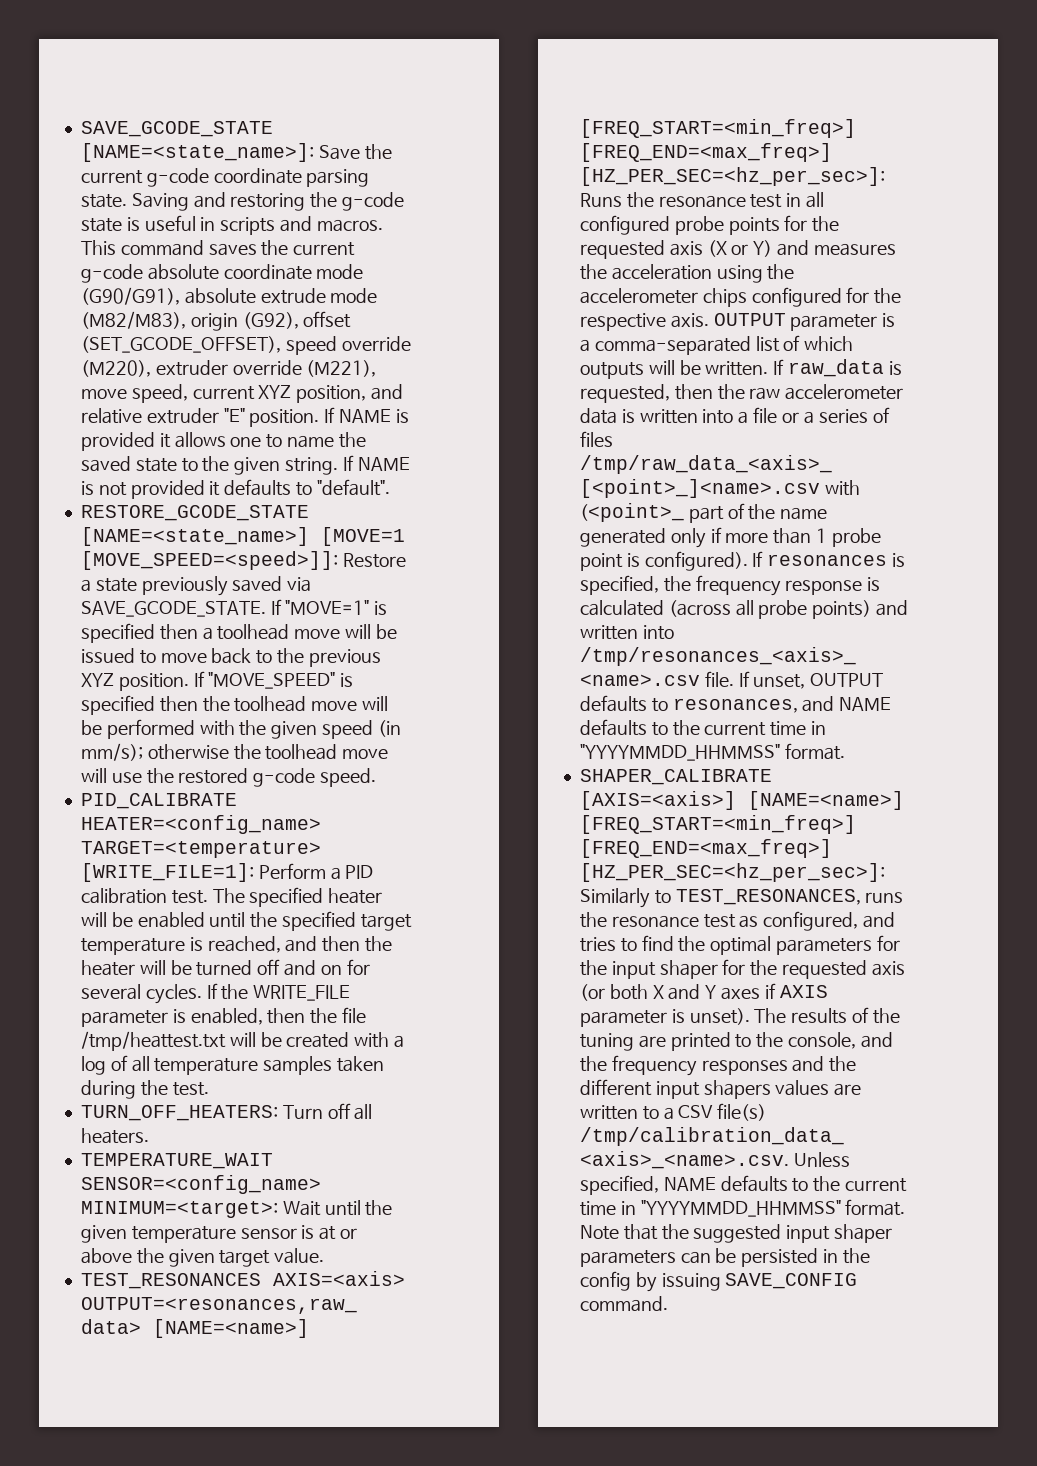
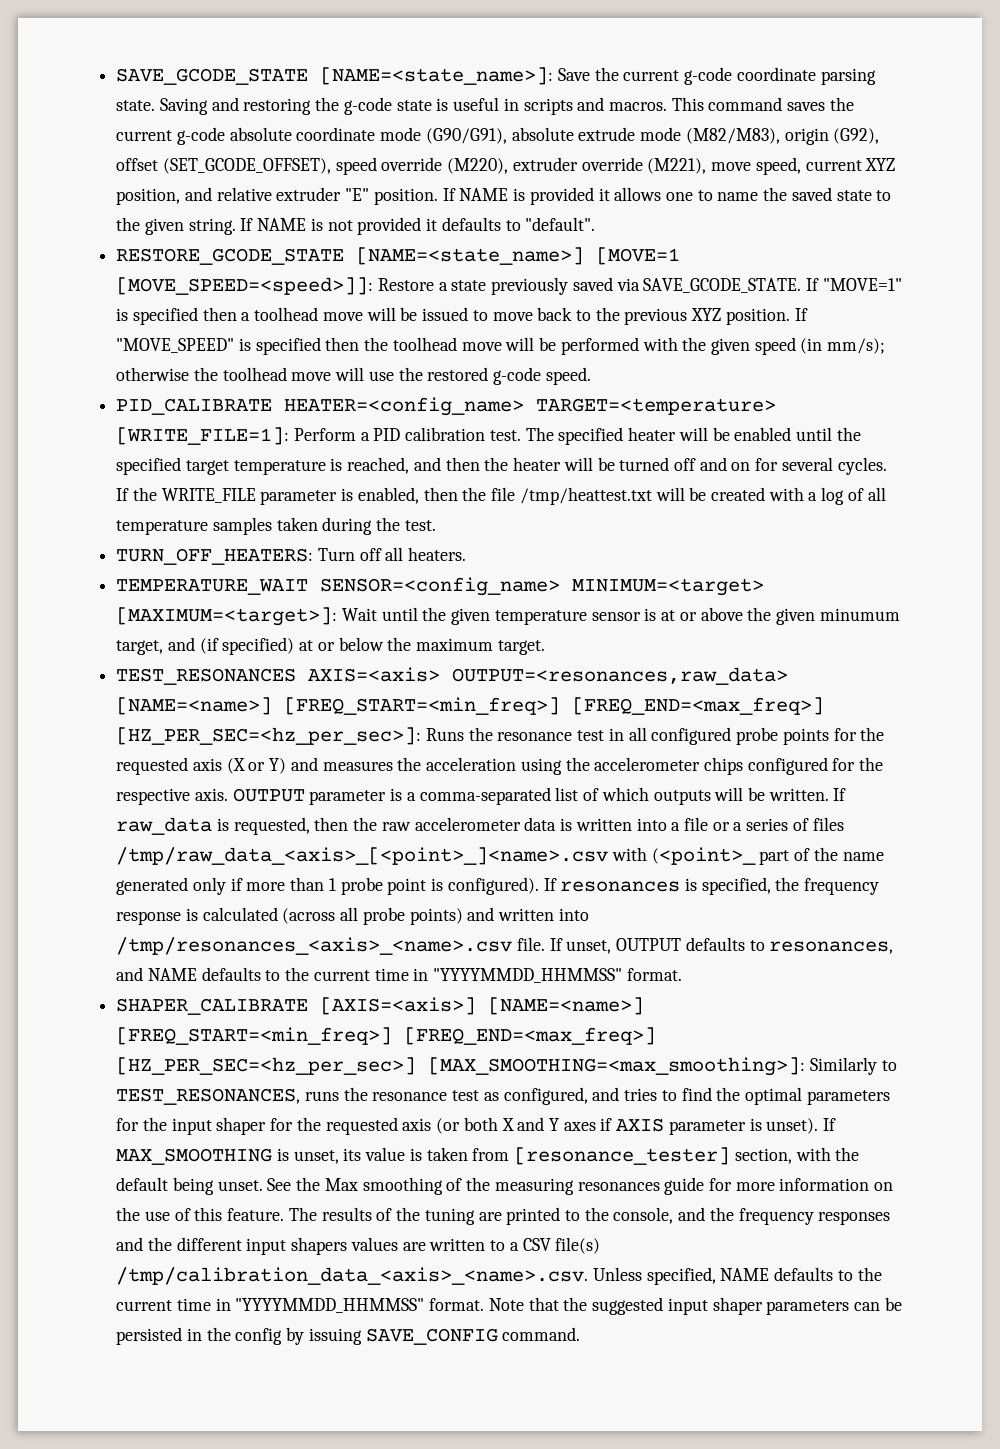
[80,1201,278,1218] MINIMUM=<target>: -> [572,578,765,596] [116,607,338,626] MINIMUM=<target> [MAXIMUM=<target>]:
[219,1248,325,1267] target value. -> [819,608,900,621] [116,637,545,655] minumum target, and (if specified) at or below the maximum target.
[579,863,885,882] [HZ_PER_SEC=<hz_per_sec>]: -> [116,1057,806,1076] [HZ_PER_SEC=<hz_per_sec>] [MAX_SMOOTHING=<max_smoothing>]:
(750, 1016) none -> [823,1118,837,1131] [116,1147,860,1165] [116,1177,894,1195] [116,1207,285,1221] If MAX_SMOOTHING is unset, its value is taken from [resonance_tester] section, with the default being unset. See the Max smoothing of the measuring resonances guide for more information on the use of this feature.

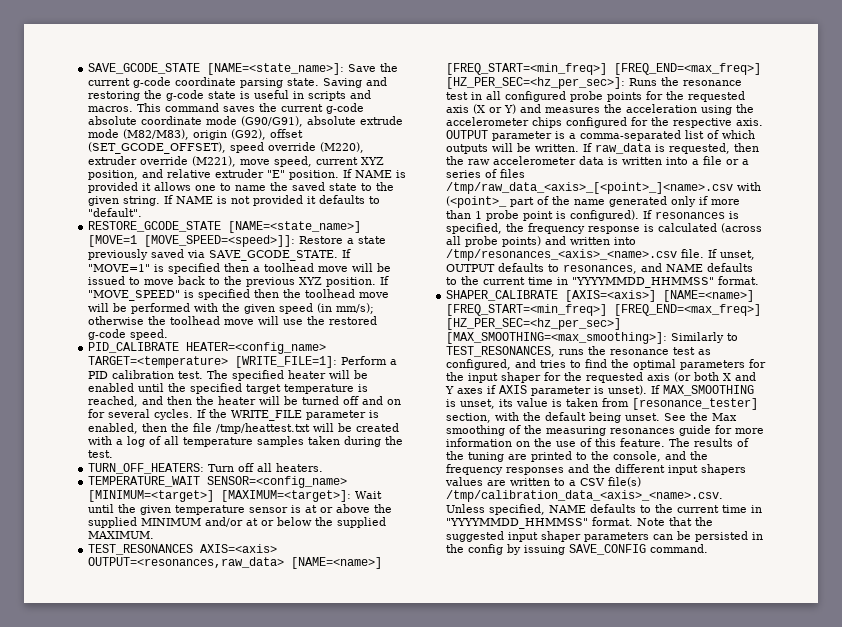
[572,578,765,596] MINIMUM=<target> -> [88,490,215,502] [MINIMUM=<target>]
[775,608,900,625] [116,637,295,655] given minumum target, and (if specified) -> [88,517,244,528] supplied MINIMUM and/or
[416,638,545,655] maximum target. -> [337,517,387,528] [88,531,155,539] supplied MAXIMUM.

